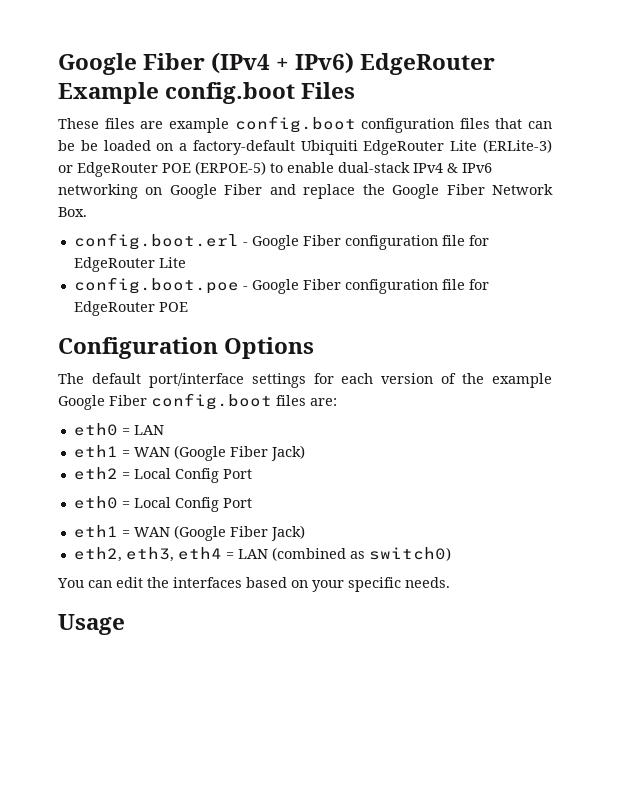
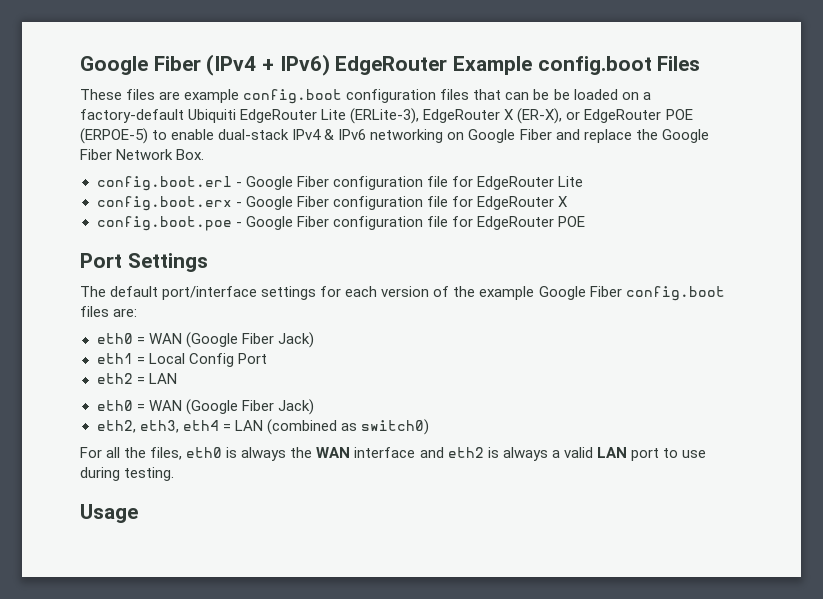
[482,139,552,153] (ERLite-3) -> [350,108,563,124] (ERLite-3), EdgeRouter X (ER-X),
(186, 262) none -> [96,196,568,211] // config.boot.erx - Google Fiber configuration file for EdgeRouter X
[58,337,315,359] Configuration Options -> [80,253,208,272] Port Settings
[133,425,164,435] [73,445,305,461] [73,467,252,483] [73,496,252,512] [73,525,130,538] LAN // eth1 = WAN (Google Fiber Jack) // eth2 = Local Config Port // eth0 = Local Config Port // eth1 = -> [148,332,314,348] [96,353,267,367] [96,373,177,384] [96,400,145,411] WAN (Google Fiber Jack) // eth1 = Local Config Port // eth2 = LAN // eth0 =
[57,577,450,592] You can edit the interfaces based on your specific needs. -> [80,447,706,461] [80,467,175,481] For all the files, eth0 is always the WAN interface and eth2 is always a valid LAN port to use during testing.

